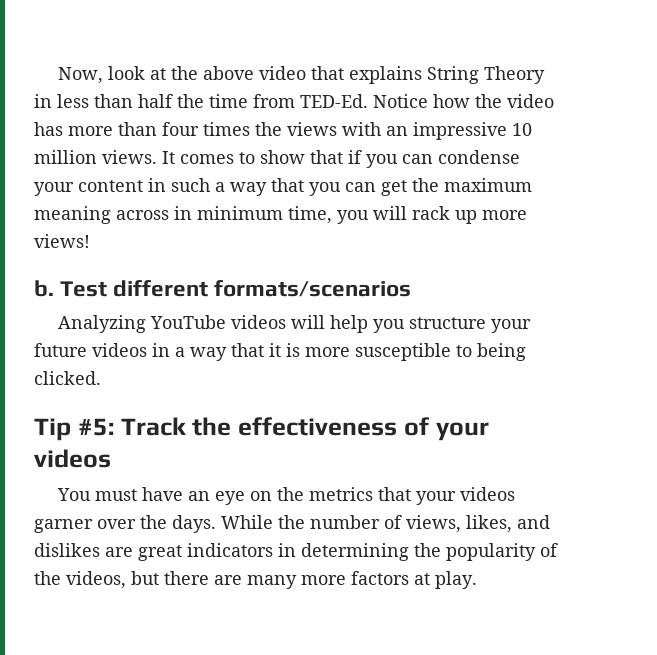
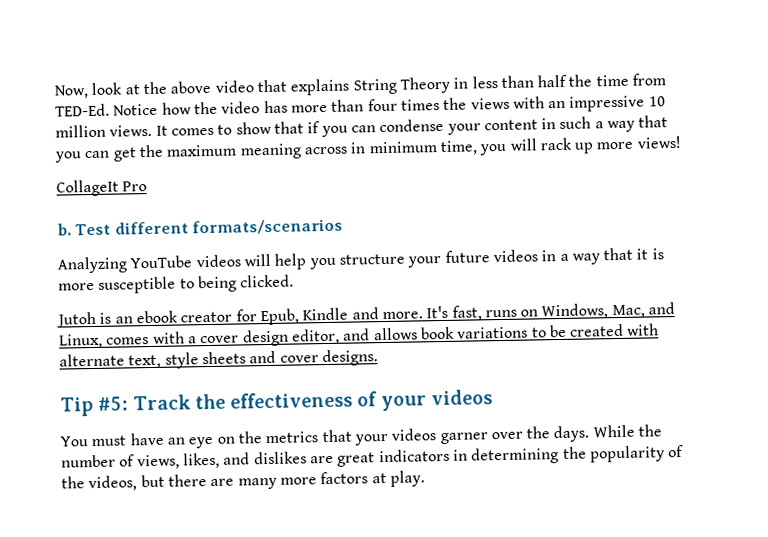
(90, 241) none -> [56,179,148,197] // CollageIt Pro
(101, 378) none -> [56,302,676,328] [59,323,660,349] [59,349,378,369] // Jutoh is an ebook creator for Epub, Kindle and more. It's fast, runs on Windows, Mac, and Linux, comes with a cover design editor, and allows book variations to be created with alternate text, style sheets and cover designs.

